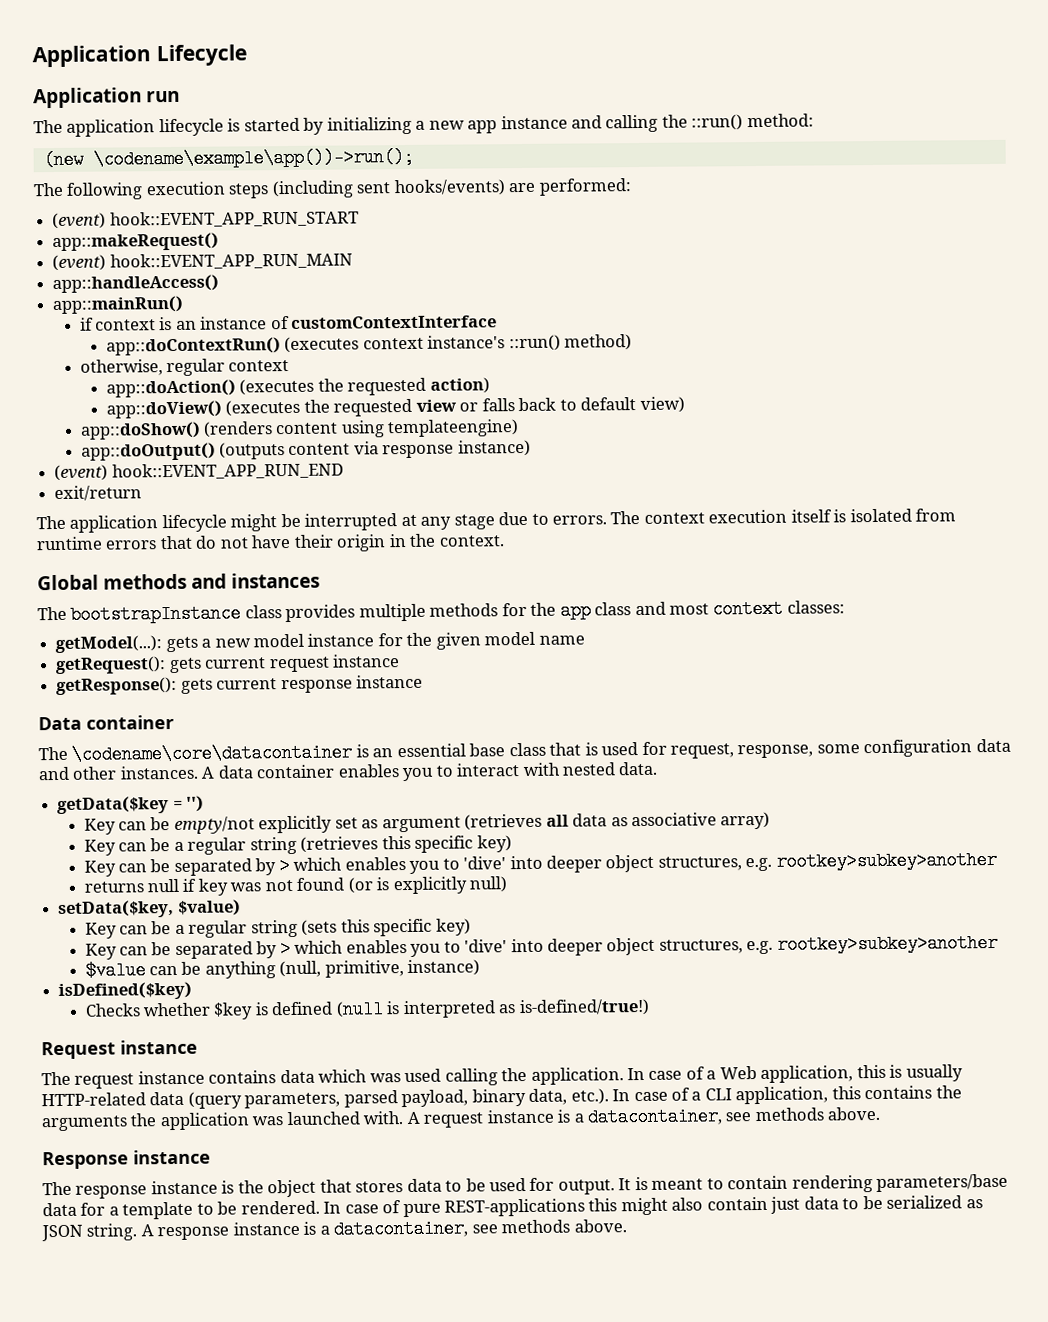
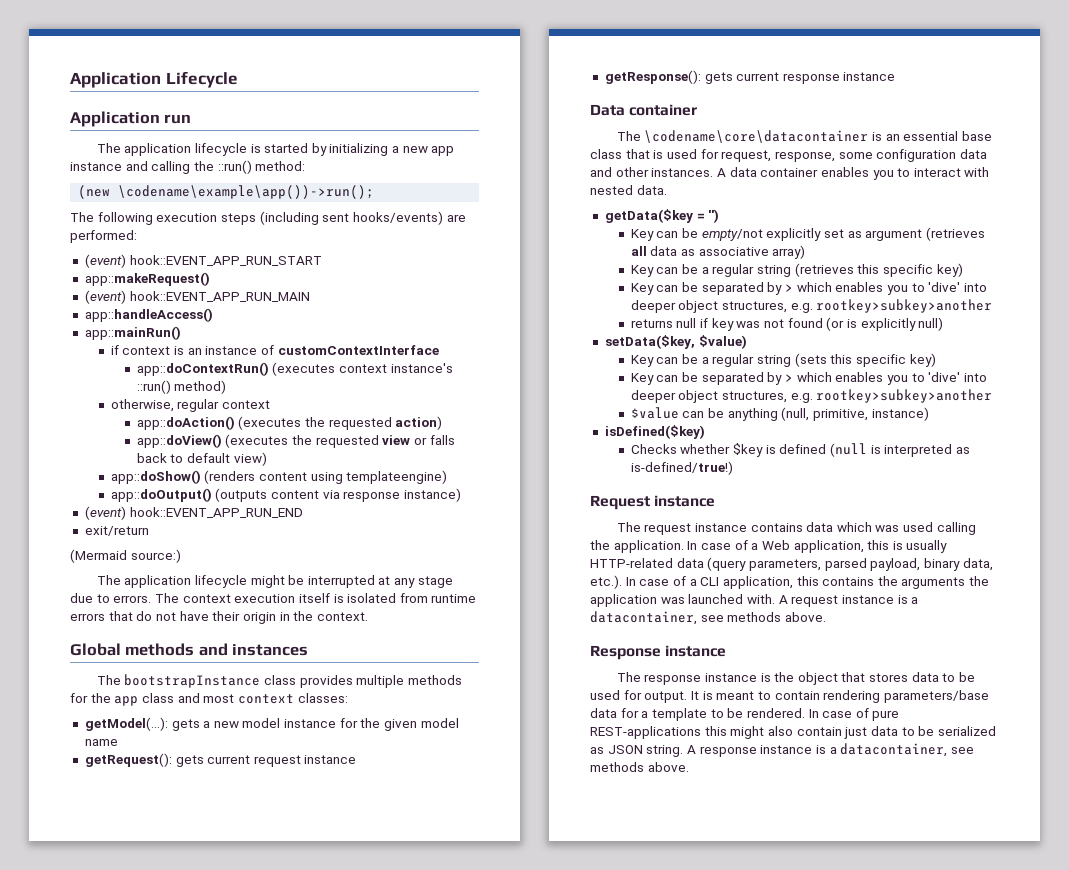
(143, 493) none -> [70,549,181,563] // (Mermaid source:)

